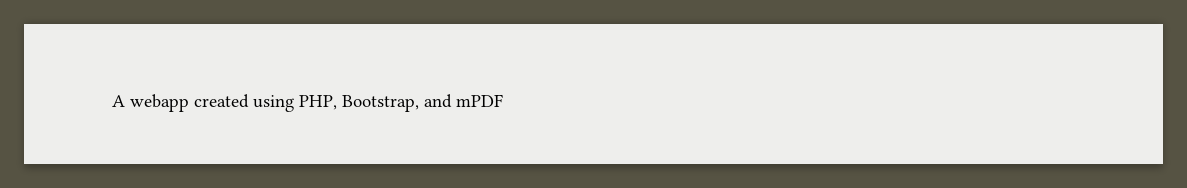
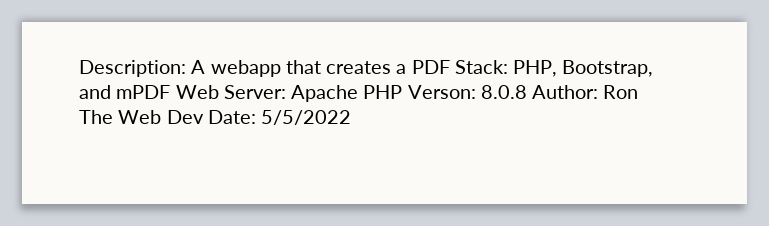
(112, 101) none -> [79,60,186,77] Description:
[194,94,503,112] created using PHP, Bootstrap, and mPDF -> [285,60,654,77] [79,85,639,102] [79,110,352,125] that creates a PDF Stack: PHP, Bootstrap, and mPDF Web Server: Apache PHP Verson: 8.0.8 Author: Ron The Web Dev Date: 5/5/2022

